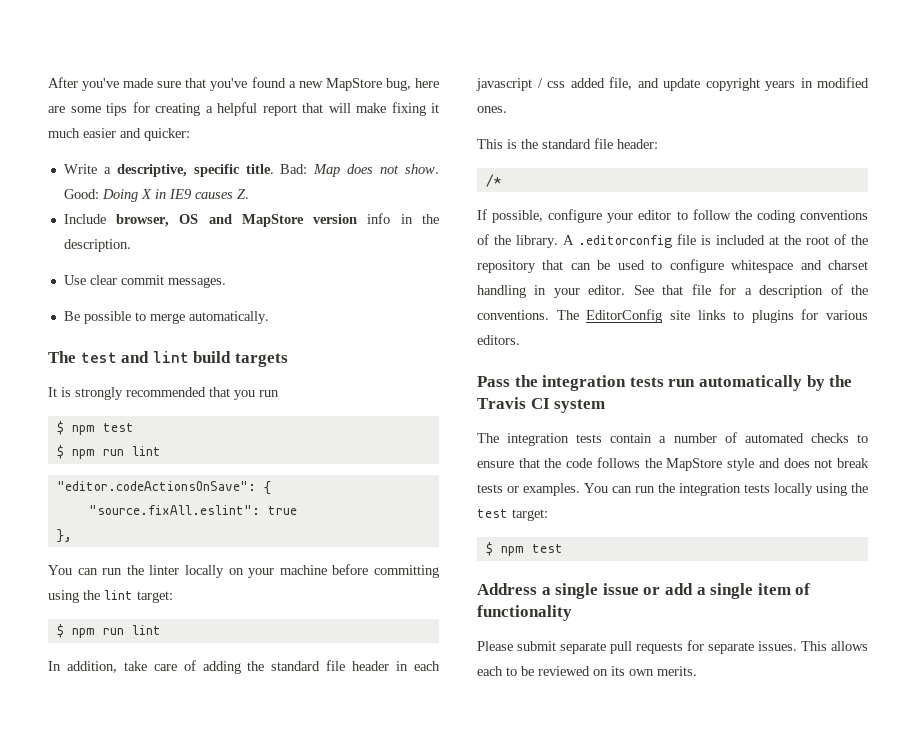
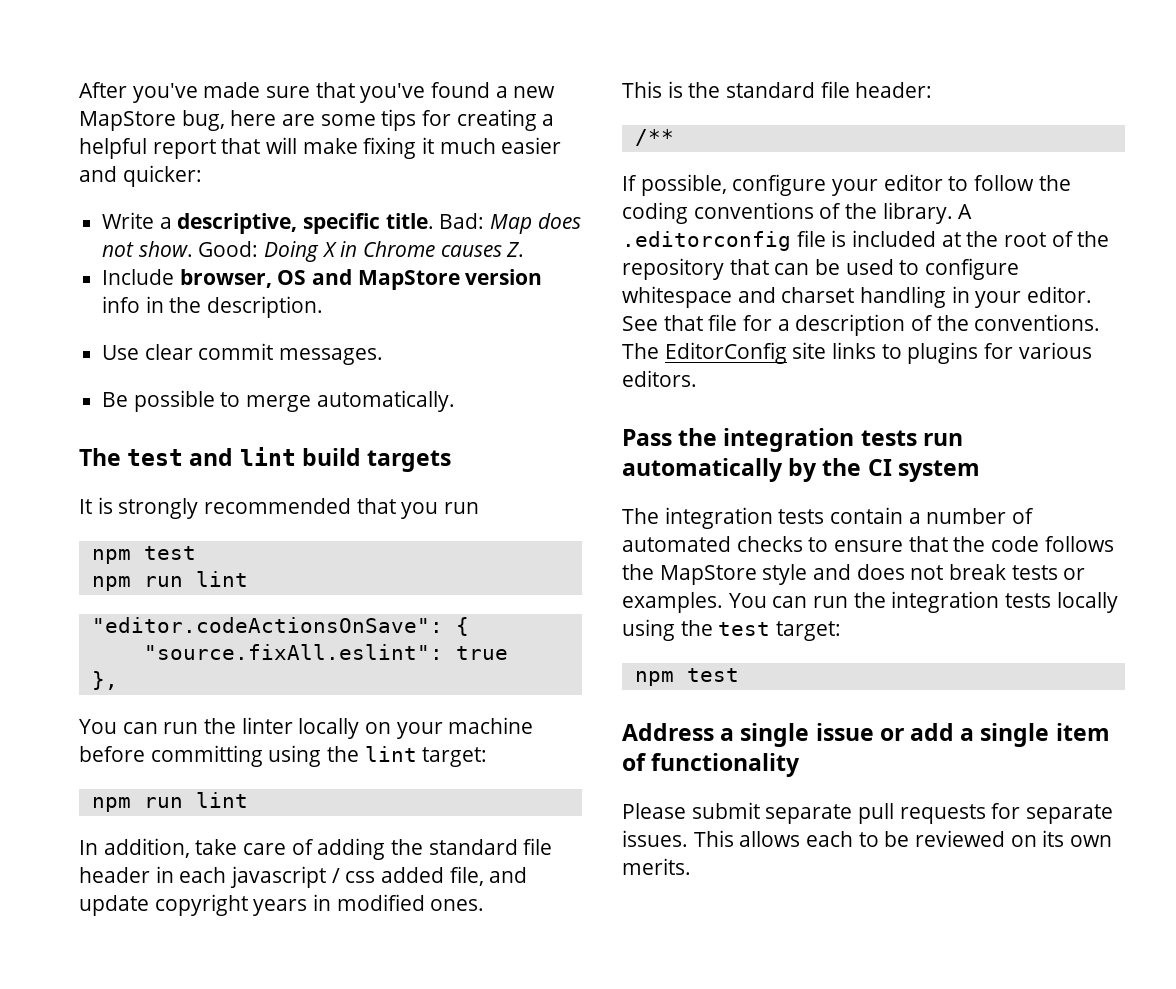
[168,189,192,199] IE9 -> [363,241,436,257] Chrome
[56,421,134,435] [56,445,64,459] $ npm test // $ -> [91,546,196,564] npm test //
[56,624,64,638] $ -> (488, 757) none
[485,174,501,187] /* -> [634,129,674,146] /**
[477,397,526,409] Travis -> (862, 467) none
[485,542,493,556] $ -> (842, 631) none

